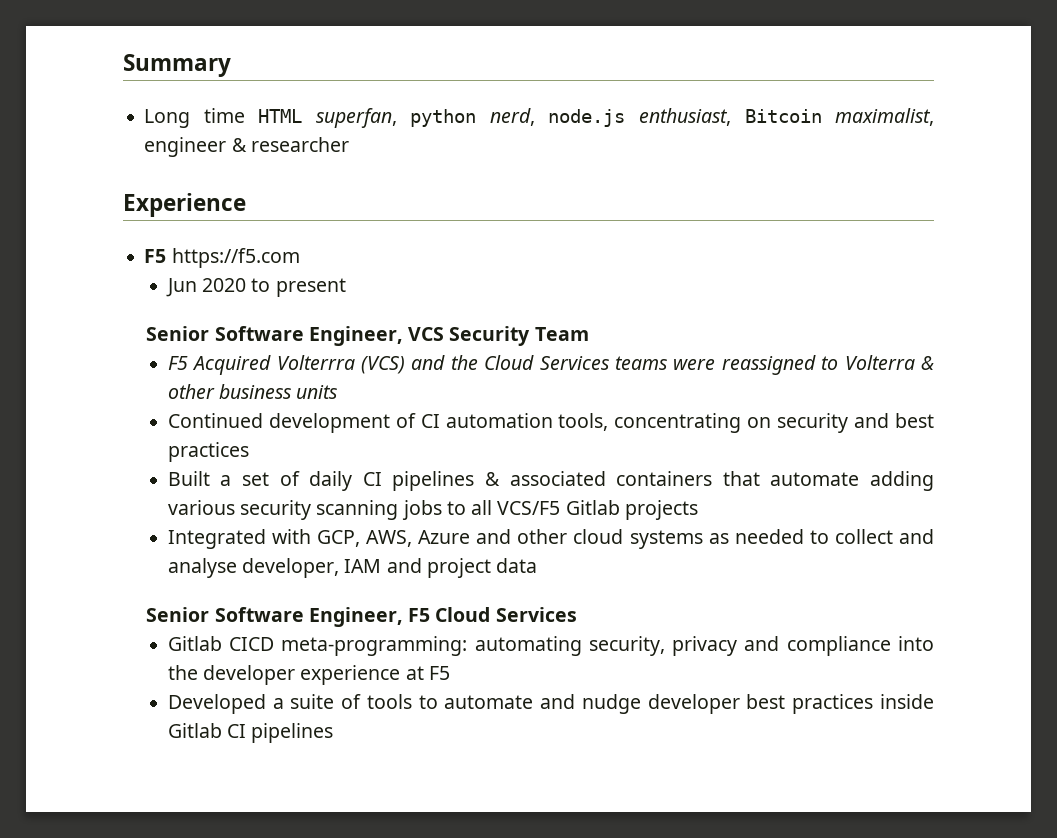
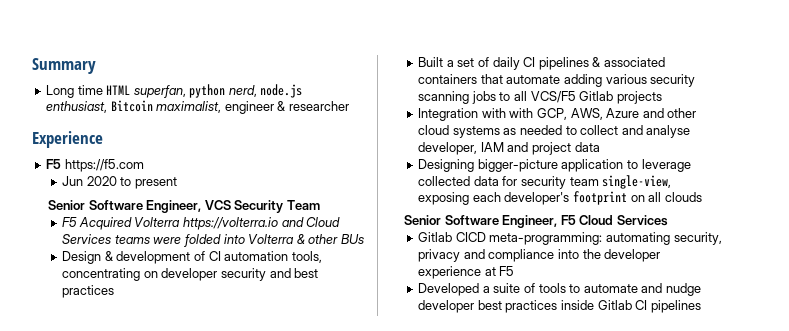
[276,355,478,374] Volterrra (VCS) and the -> [134,217,304,230] Volterra https://volterra.io and
[721,355,839,375] reassigned to -> [183,234,245,247] folded into
[219,384,339,399] [167,413,263,428] business units // Continued -> [340,234,364,244] [62,251,113,264] BUs // Design &
(772, 422) none -> [161,268,218,281] developer
[167,529,266,549] Integrated -> [418,108,506,121] Integration with
(538, 565) none -> [418,159,691,172] [418,175,672,189] [418,191,702,205] // Designing bigger-picture application to leverage collected data for security team single-view, exposing each developer's footprint on all clouds

